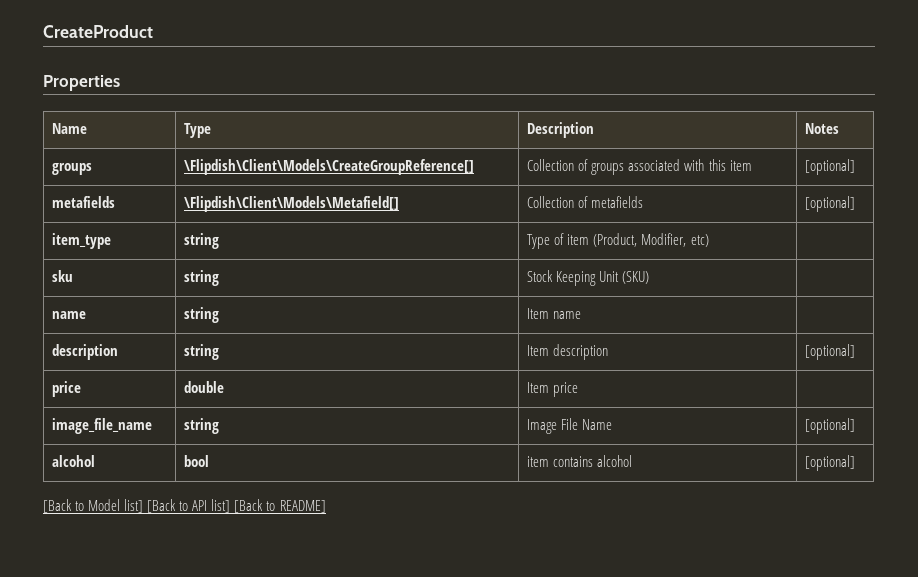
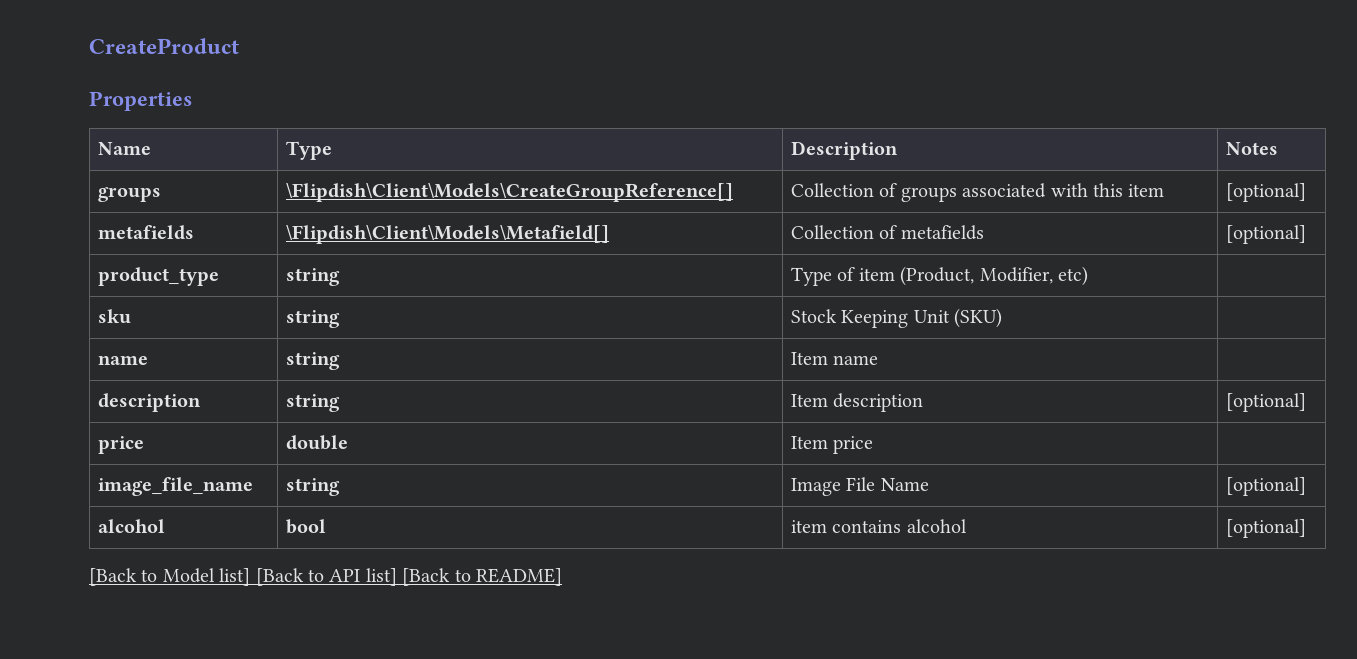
[52,233,112,249] item_type -> [97,267,219,286] product_type

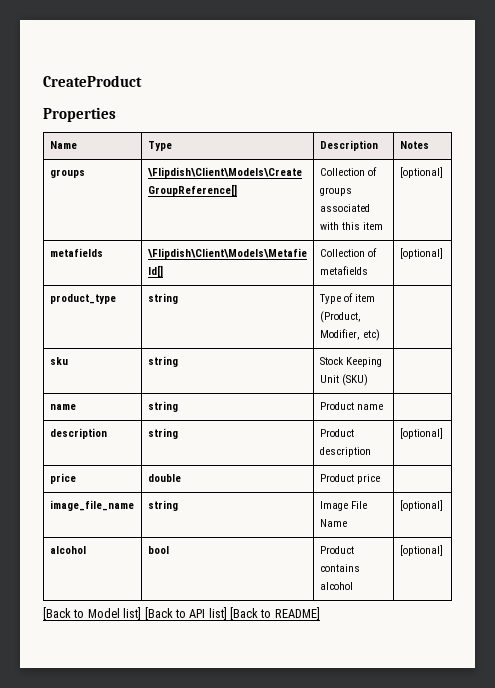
[790,352,828,365] Item -> [319,402,354,410] Product
[790,394,828,407] Item -> [319,429,354,437] Product
[790,436,828,449] Item -> [319,474,354,482] Product
[790,520,827,533] item -> [319,546,354,554] Product

